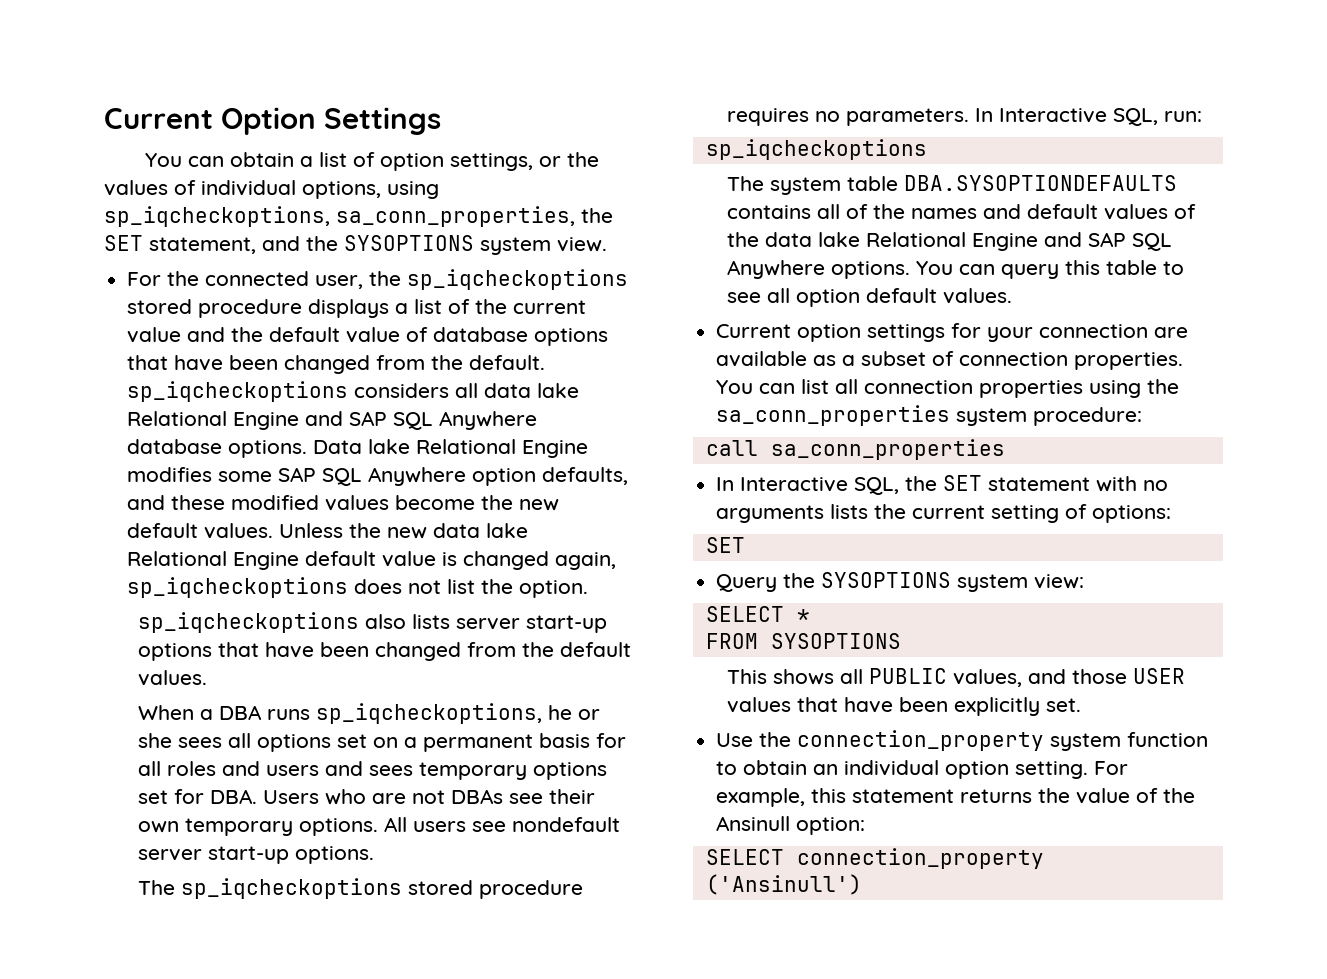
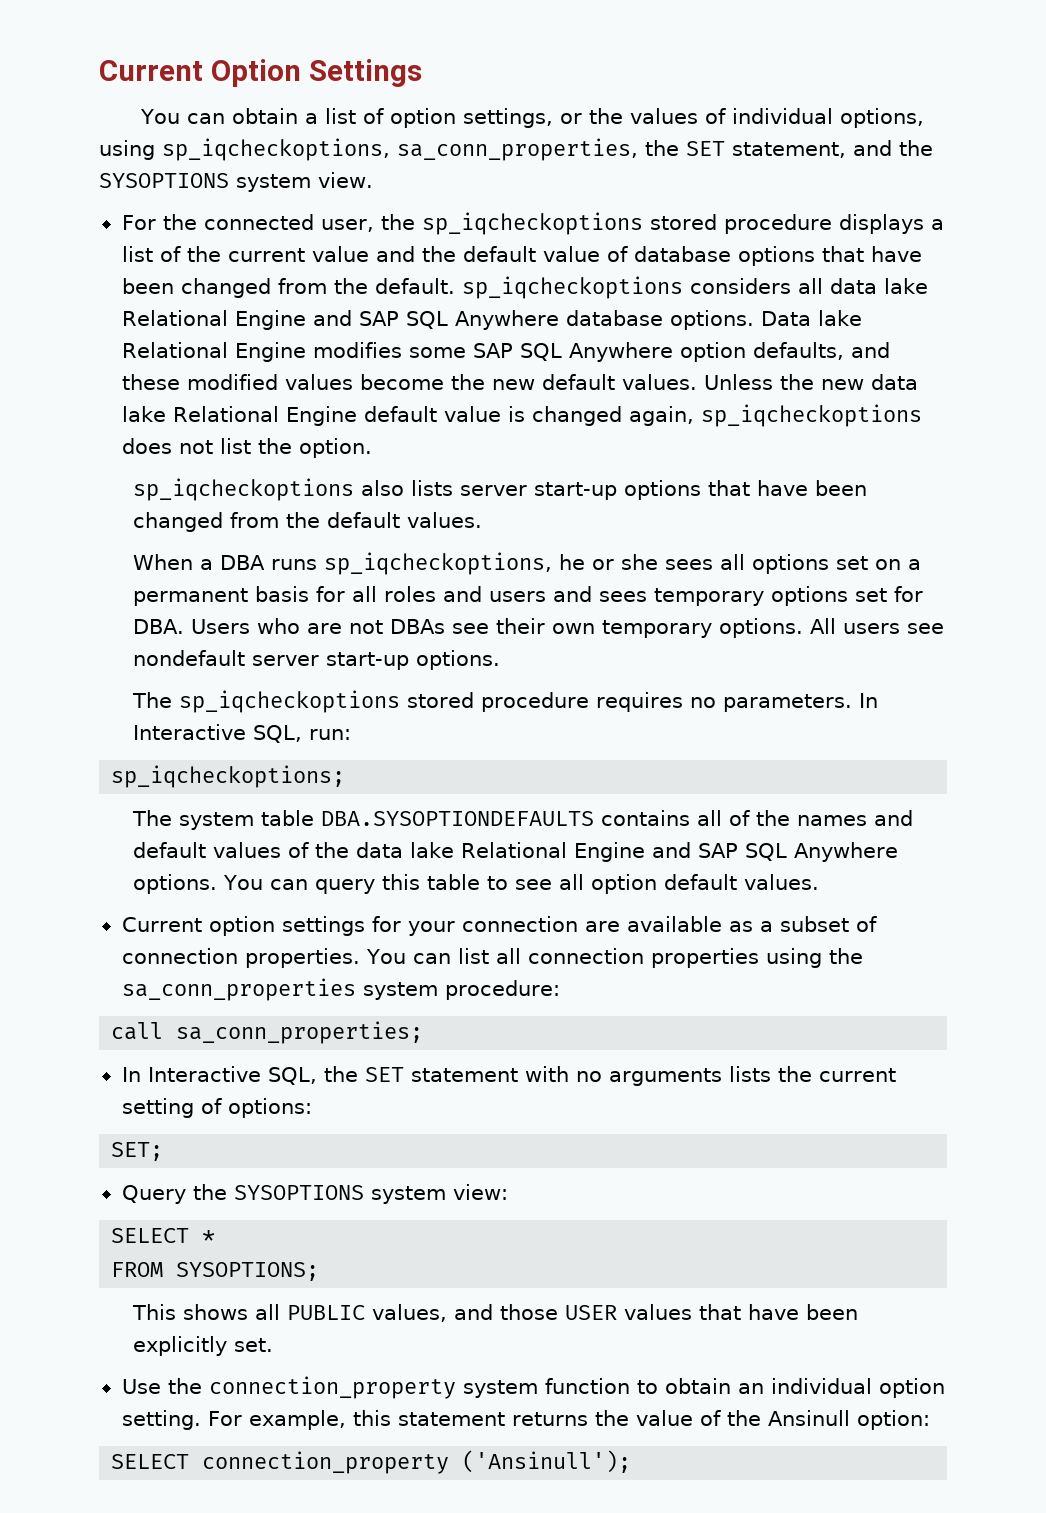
[705,139,927,160] sp_iqcheckoptions -> [111,765,346,788] sp_iqcheckoptions;
[770,439,1005,460] sa_conn_properties -> [176,1021,424,1044] sa_conn_properties;
[705,537,745,553] SET -> [111,1142,164,1161] SET;
[770,633,901,649] SYSOPTIONS -> [176,1262,320,1281] SYSOPTIONS;
[705,874,862,895] ('Ansinull') -> [462,1450,632,1473] ('Ansinull');

